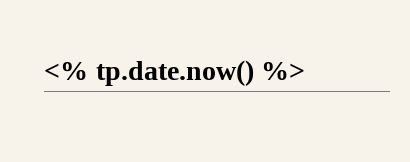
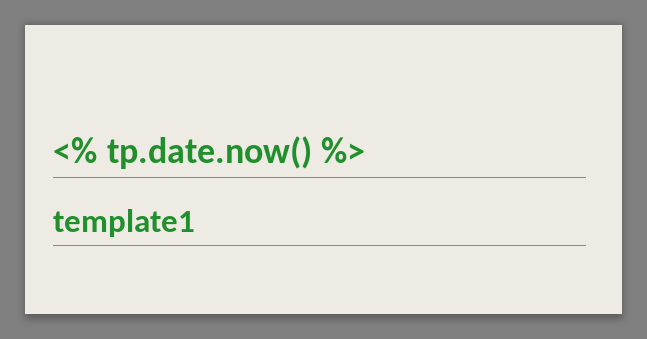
(306, 71) none -> [53,209,195,237] // template1

